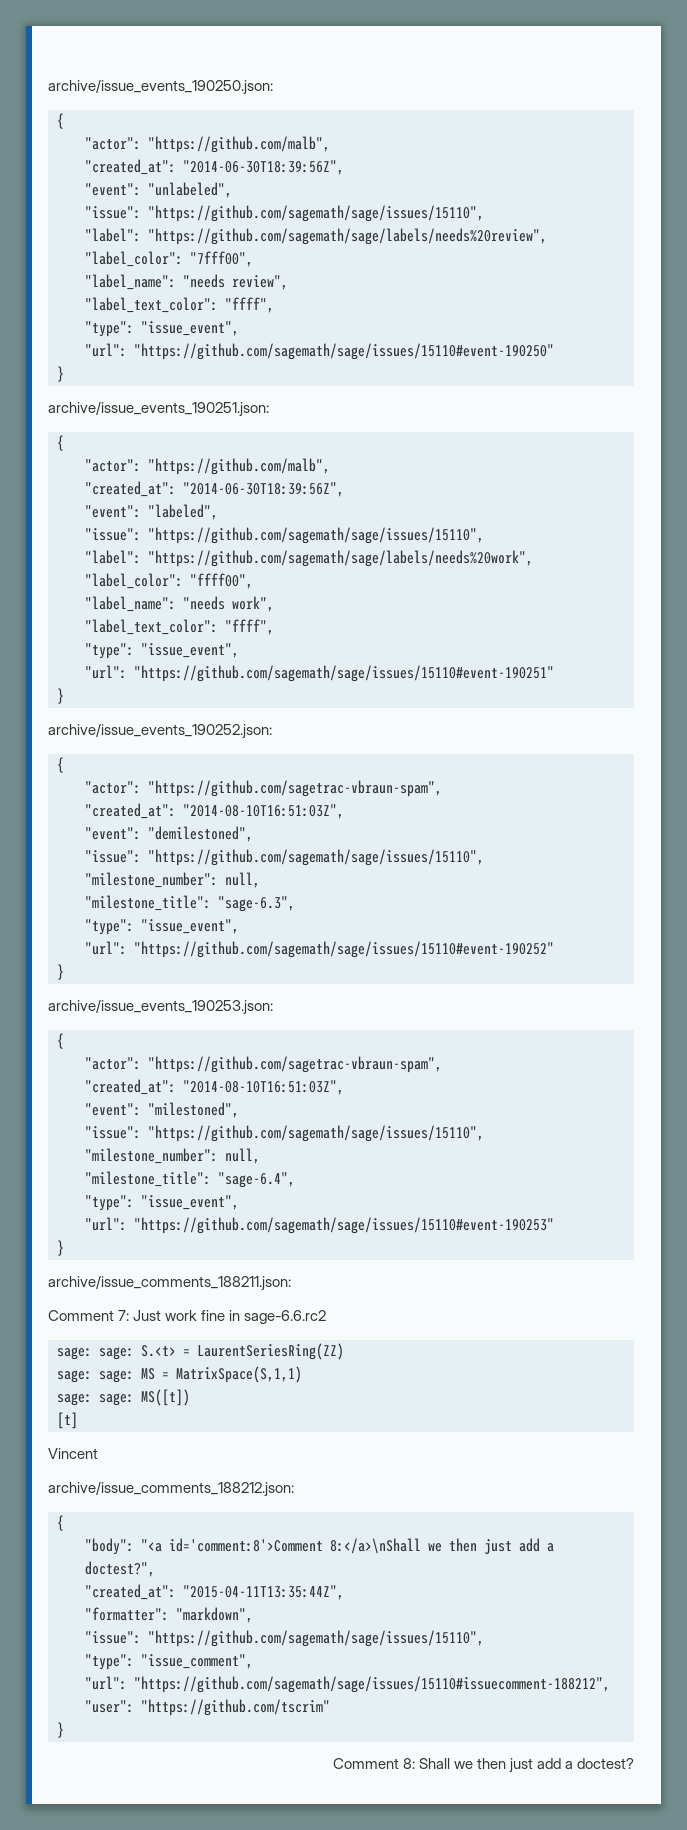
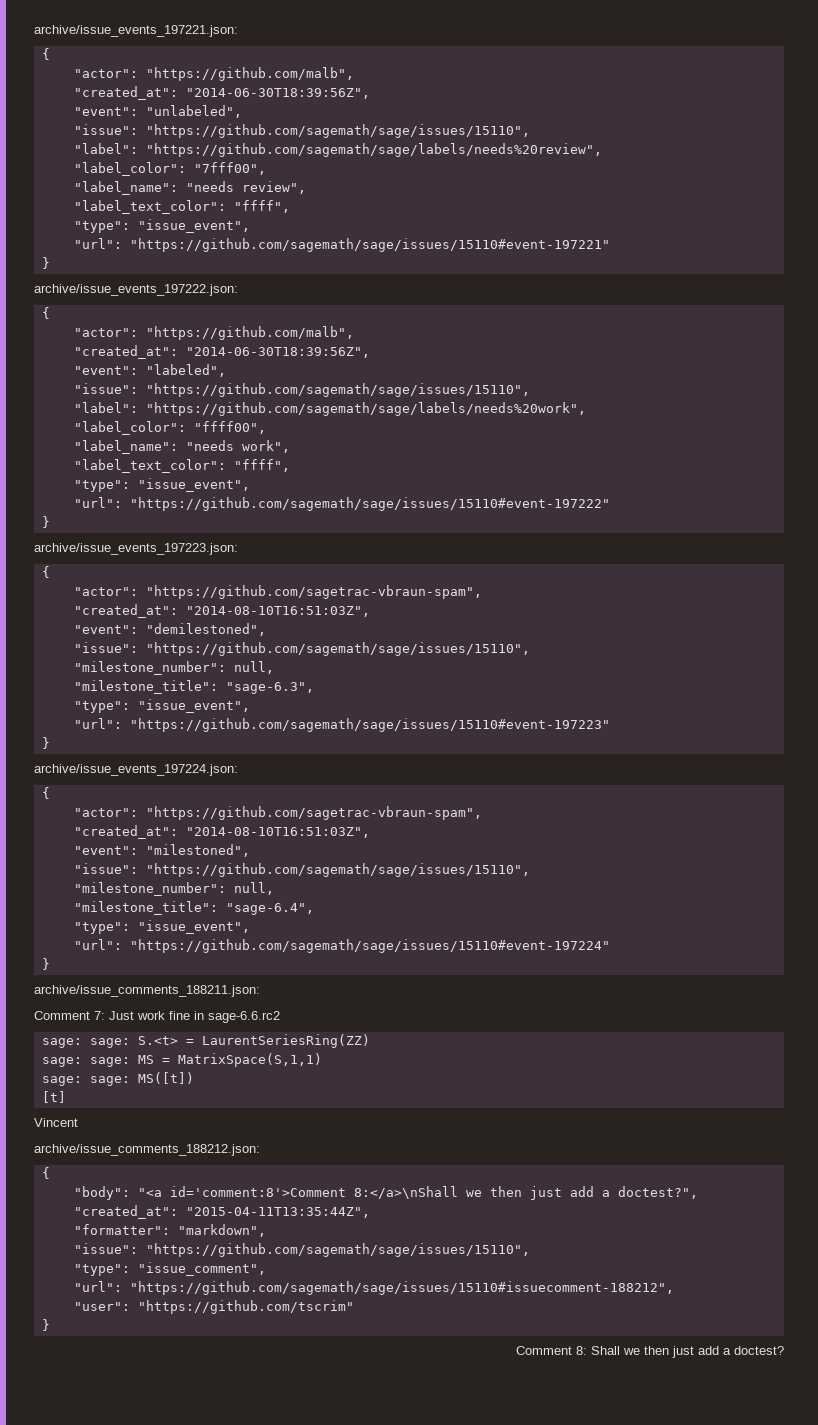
[48,79,273,95] archive/issue_events_190250.json: -> [34,25,238,37] archive/issue_events_197221.json:
[134,343,554,360] [57,366,64,382] [48,401,269,417] "https://github.com/sagemath/sage/issues/15110#event-190250" // } // archive/issue_events_190251.json: -> [129,238,610,252] [41,257,50,269] [34,284,238,296] "https://github.com/sagemath/sage/issues/15110#event-197221" // } // archive/issue_events_197222.json:
[134,665,554,682] [57,688,64,704] [48,723,272,739] "https://github.com/sagemath/sage/issues/15110#event-190251" // } // archive/issue_events_190252.json: -> [129,497,610,511] [41,516,50,528] [34,543,238,555] "https://github.com/sagemath/sage/issues/15110#event-197222" // } // archive/issue_events_197223.json:
[134,941,554,958] [57,964,64,980] [48,999,273,1015] "https://github.com/sagemath/sage/issues/15110#event-190252" // } // archive/issue_events_190253.json: -> [129,718,610,732] [41,737,50,749] [34,764,238,776] "https://github.com/sagemath/sage/issues/15110#event-197223" // } // archive/issue_events_197224.json:
[134,1217,554,1234] "https://github.com/sagemath/sage/issues/15110#event-190253" -> [129,939,610,953] "https://github.com/sagemath/sage/issues/15110#event-197224"

